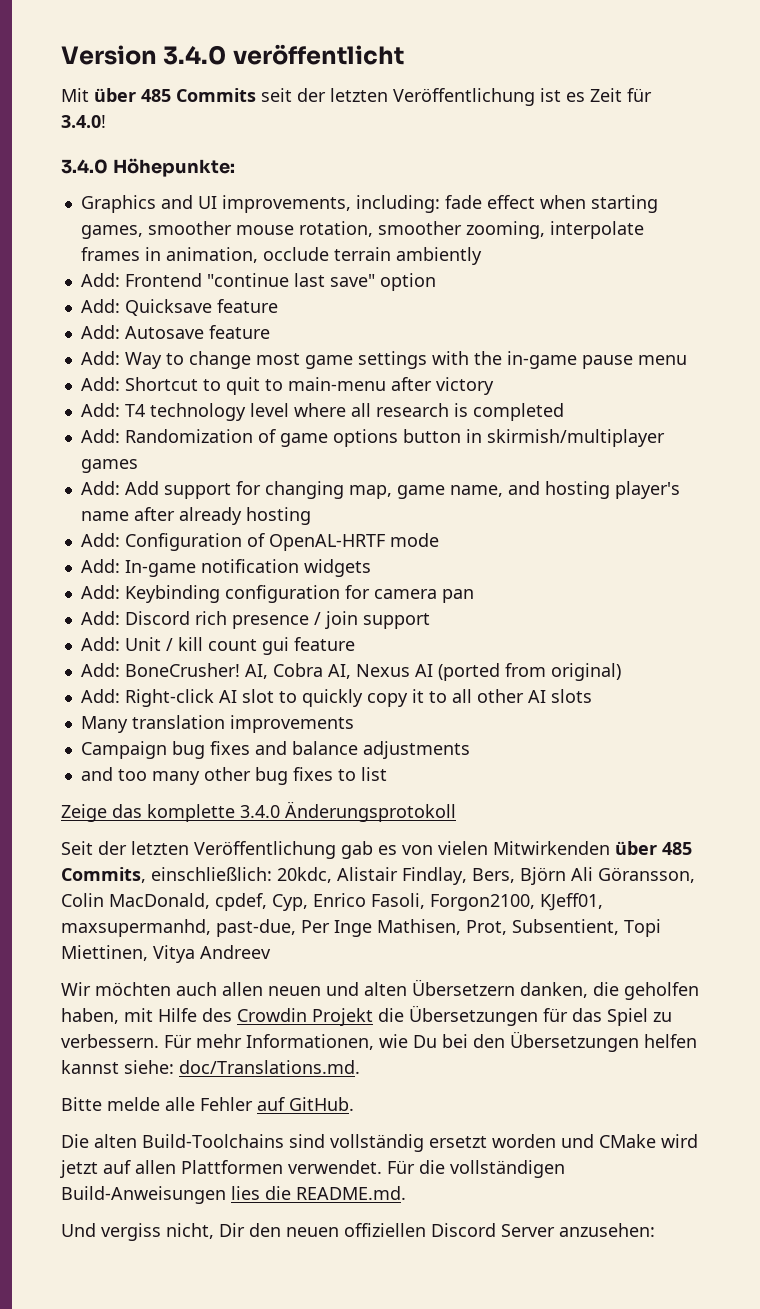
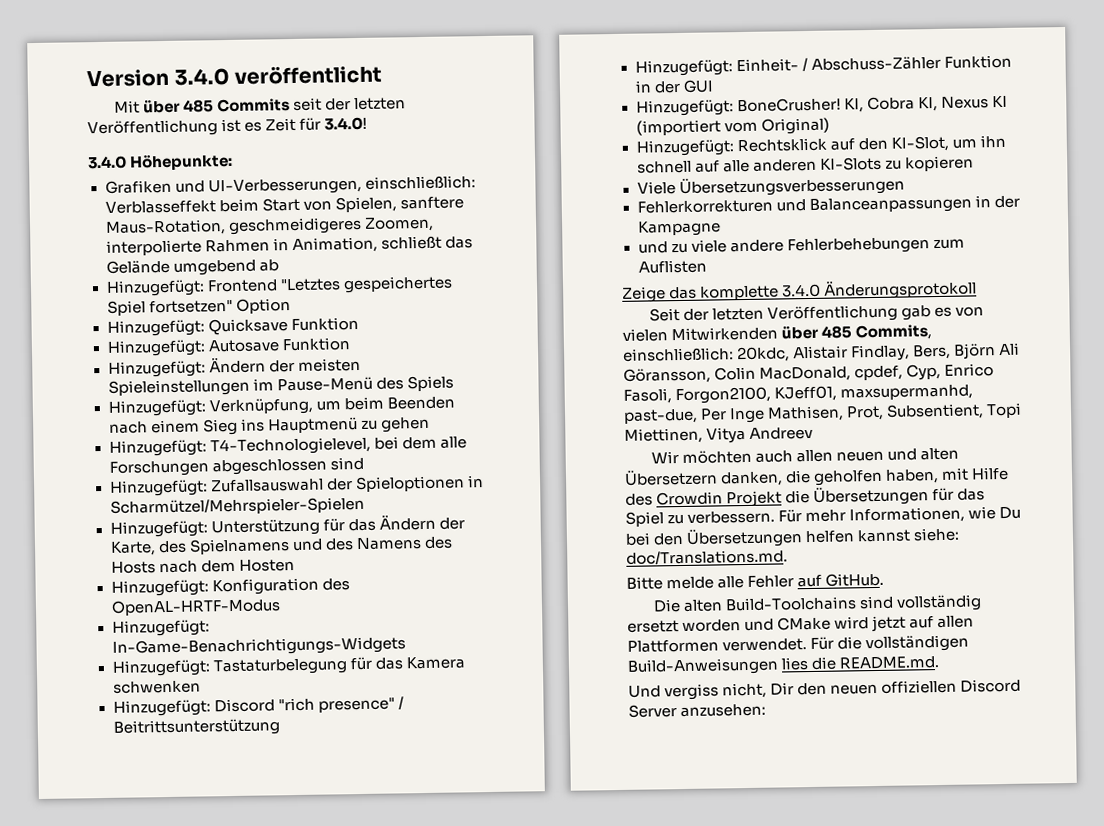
[80,195,658,213] [80,221,644,239] [80,247,482,265] [80,273,436,291] [80,299,278,316] [80,325,270,339] [80,351,687,369] [80,377,494,395] [80,403,564,421] [80,429,665,447] [80,459,138,473] [80,481,680,499] [80,507,311,525] [80,533,439,551] [80,559,371,577] [80,585,474,603] [80,611,430,629] [80,637,355,655] [80,663,621,681] [80,689,592,707] [80,715,354,733] [80,741,470,759] [80,767,387,785] Graphics and UI improvements, including: fade effect when starting games, smoother mouse rotation, smoother zooming, interpolate frames in animation, occlude terrain ambiently // Add: Frontend "continue last save" option // Add: Quicksave feature // Add: Autosave feature // Add: Way to change most game settings with the in-game pause menu // Add: Shortcut to quit to main-menu after victory // Add: T4 technology level where all research is completed // Add: Randomization of game options button in skirmish/multiplayer games // Add: Add support for changing map, game name, and hosting player's name after already hosting // Add: Configuration of OpenAL-HRTF mode // Add: In-game notification widgets // Add: Keybinding configuration for camera pan // Add: Discord rich presence / join support // Add: Unit / kill count gui feature // Add: BoneCrusher! AI, Cobra AI, Nexus AI (ported from original) // Add: Right-click AI slot to quickly copy it to all other AI slots // Many translation improvements // Campaign bug fixes and balance adjustments // and too many other bug fixes to list -> [104,175,476,196] [104,196,464,214] [104,216,434,236] [105,235,473,256] [105,259,279,276] [105,275,453,297] [106,298,291,316] [106,316,359,337] [106,337,350,357] [107,357,361,378] [107,375,454,397] [107,396,455,417] [108,416,430,436] [108,436,467,457] [108,456,364,477] [109,475,484,497] [109,496,365,516] [109,514,465,538] [109,536,453,556] [110,559,295,574] [110,577,350,597] [110,598,281,616] [111,619,210,637] [111,636,406,657] [111,656,465,677] [112,680,201,694] [112,696,404,717] [112,718,280,737] [634,54,1012,77] [634,79,714,94] [635,95,1008,117] [635,117,830,136] [635,134,1006,157] [636,155,974,174] [636,175,905,198] [636,195,1020,214] [637,220,721,237] [637,237,965,255] [637,259,707,274] Grafiken und UI-Verbesserungen, einschließlich: Verblasseffekt beim Start von Spielen, sanftere Maus-Rotation, geschmeidigeres Zoomen, interpolierte Rahmen in Animation, schließt das Gelände umgebend ab // Hinzugefügt: Frontend "Letztes gespeichertes Spiel fortsetzen" Option // Hinzugefügt: Quicksave Funktion // Hinzugefügt: Autosave Funktion // Hinzugefügt: Ändern der meisten Spieleinstellungen im Pause-Menü des Spiels // Hinzugefügt: Verknüpfung, um beim Beenden nach einem Sieg ins Hauptmenü zu gehen // Hinzugefügt: T4-Technologielevel, bei dem alle Forschungen abgeschlossen sind // Hinzugefügt: Zufallsauswahl der Spieloptionen in Scharmützel/Mehrspieler-Spielen // Hinzugefügt: Unterstützung für das Ändern der Karte, des Spielnamens und des Namens des Hosts nach dem Hosten // Hinzugefügt: Konfiguration des OpenAL-HRTF-Modus // Hinzugefügt: In-Game-Benachrichtigungs-Widgets // Hinzugefügt: Tastaturbelegung für das Kamera schwenken // Hinzugefügt: Discord "rich presence" / Beitrittsunterstützung // Hinzugefügt: Einheit- / Abschuss-Zähler Funktion in der GUI // Hinzugefügt: BoneCrusher! KI, Cobra KI, Nexus KI (importiert vom Original) // Hinzugefügt: Rechtsklick auf den KI-Slot, um ihn schnell auf alle anderen KI-Slots zu kopieren // Viele Übersetzungsverbesserungen // Fehlerkorrekturen und Balanceanpassungen in der Kampagne // und zu viele andere Fehlerbehebungen zum Auflisten

